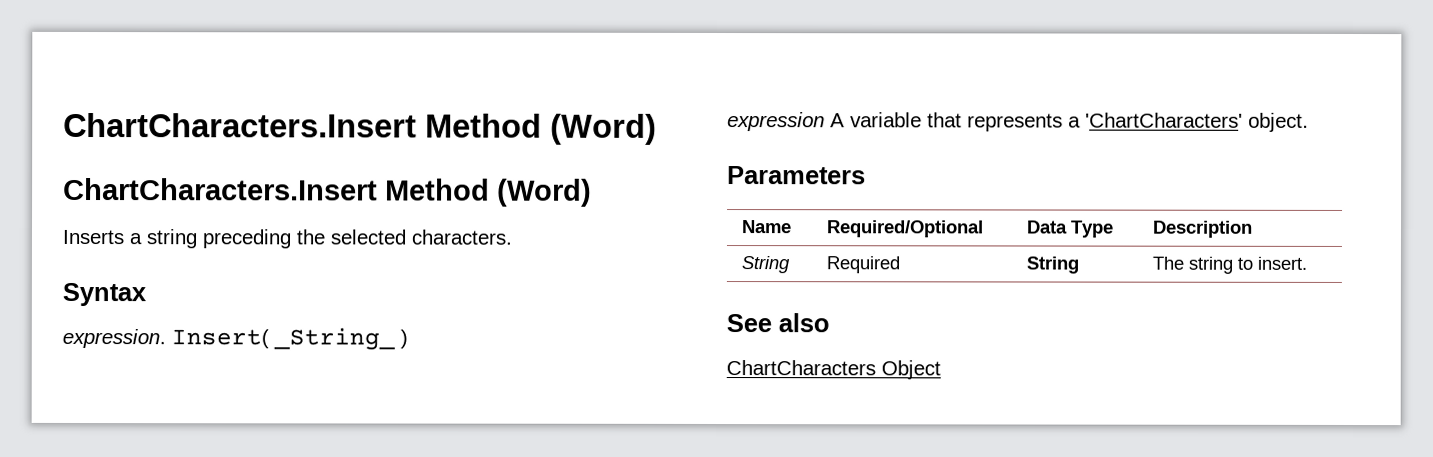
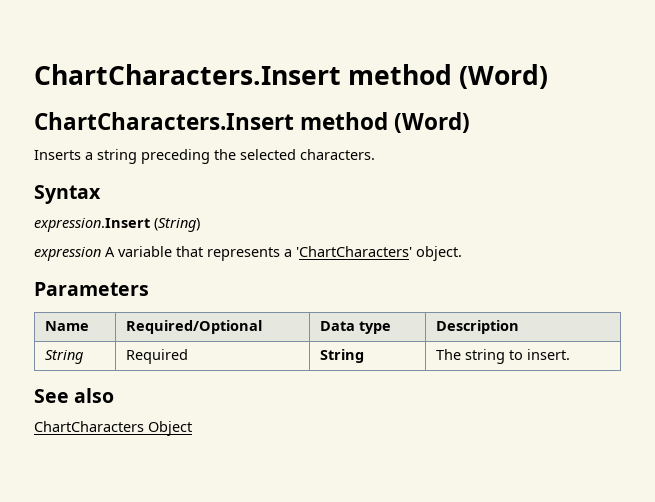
[63,112,542,138] ChartCharacters.Insert Method -> [34,64,453,85] ChartCharacters.Insert method
[385,178,490,201] Method -> [300,112,389,130] method
[62,327,408,350] expression. Insert( _String_ ) -> [34,218,200,232] expression.Insert (String)
[1070,220,1115,238] Type -> [359,321,392,334] type

